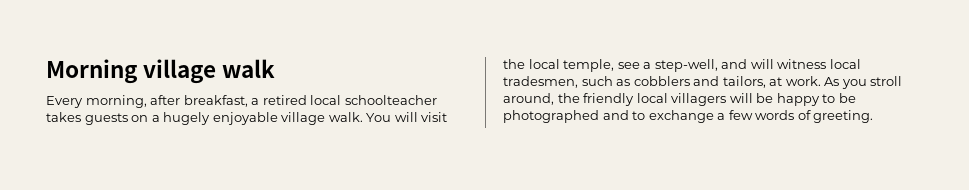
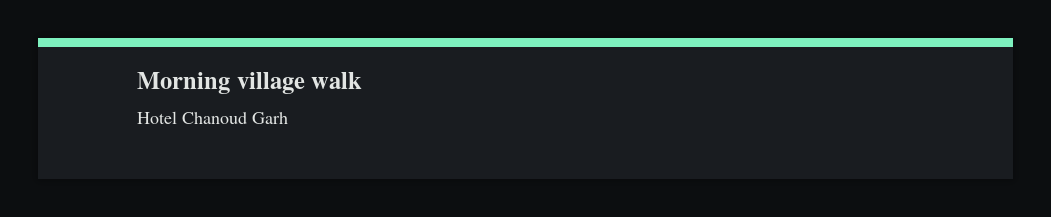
[46,95,437,108] [46,112,448,125] [503,59,861,72] [503,76,903,89] [503,93,856,106] [503,110,874,123] Every morning, after breakfast, a retired local schoolteacher takes guests on a hugely enjoyable village walk. You will visit the local temple, see a step-well, and will witness local tradesmen, such as cobblers and tailors, at work. As you stroll around, the friendly local villagers will be happy to be photographed and to exchange a few words of greeting. -> [137,111,288,124] Hotel Chanoud Garh

